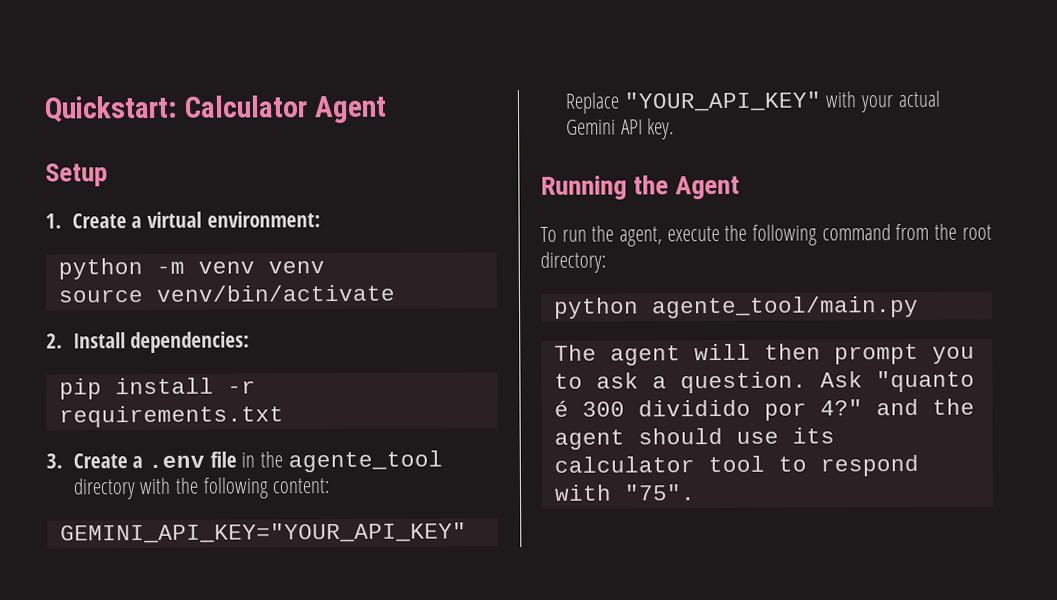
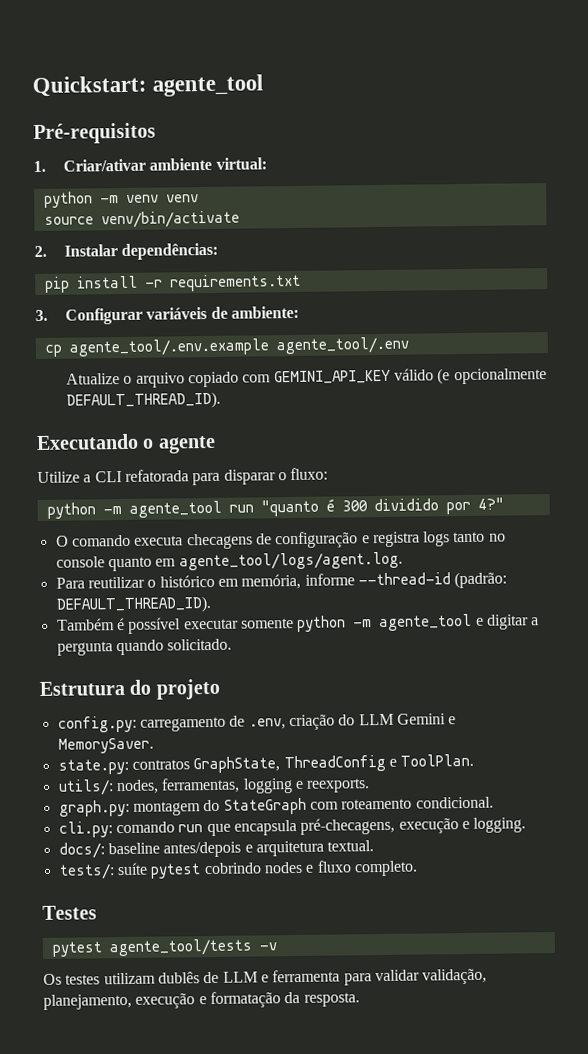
[183,95,387,124] [45,163,108,187] [45,211,321,229] Calculator Agent // Setup // 1. Create a virtual environment: -> [152,74,264,97] [33,122,156,145] [33,157,267,173] agente_tool // Pré-requisitos // 1. Criar/ativar ambiente virtual:
[72,331,251,354] Install dependencies: -> [63,242,219,260] Instalar dependências:
[72,450,443,473] [72,477,331,500] [59,522,467,544] [564,90,940,114] [565,118,675,140] [540,175,741,200] [540,223,992,247] [540,251,606,273] [552,295,919,319] [553,343,975,366] [553,371,863,394] Create a .env file in the agente_tool directory with the following content: // GEMINI_API_KEY="YOUR_API_KEY" // Replace "YOUR_API_KEY" with your actual Gemini API key. // Running the Agent // To run the agent, execute the following command from the root directory: // python agente_tool/main.py // The agent will then prompt you to ask a question. Ask -> [64,305,299,325] [44,336,409,357] [65,368,547,388] [65,391,221,410] [36,433,216,454] [37,467,329,486] [46,500,254,519] Configurar variáveis de ambiente: // cp agente_tool/.env.example agente_tool/.env // Atualize o arquivo copiado com GEMINI_API_KEY válido (e opcionalmente DEFAULT_THREAD_ID). // Executando o agente // Utilize a CLI refatorada para disparar o fluxo: // python -m agente_tool run
[875,398,975,416] [553,427,835,450] [553,454,919,477] [553,484,696,501] and the agent should use its calculator tool to respond with "75". -> [55,531,506,550] [55,551,403,572] [55,571,508,590] [55,595,211,614] [56,613,540,634] [56,638,233,656] [39,678,221,700] [57,713,457,733] [57,737,154,754] [57,753,475,775] [57,777,371,796] [58,796,494,817] [58,817,527,838] [58,840,375,859] [58,860,418,880] [42,905,97,920] [51,938,277,957] [43,968,488,986] [43,991,360,1010] // O comando executa checagens de configuração e registra logs tanto no console quanto em agente_tool/logs/agent.log. // Para reutilizar o histórico em memória, informe --thread-id (padrão: DEFAULT_THREAD_ID). // Também é possível executar somente python -m agente_tool e digitar a pergunta quando solicitado. // Estrutura do projeto // config.py: carregamento de .env, criação do LLM Gemini e MemorySaver. // state.py: contratos GraphState, ThreadConfig e ToolPlan. // utils/: nodes, ferramentas, logging e reexports. // graph.py: montagem do StateGraph com roteamento condicional. // cli.py: comando run que encapsula pré-checagens, execução e logging. // docs/: baseline antes/depois e arquitetura textual. // tests/: suíte pytest cobrindo nodes e fluxo completo. // Testes // pytest agente_tool/tests -v // Os testes utilizam dublês de LLM e ferramenta para validar validação, planejamento, execução e formatação da resposta.

